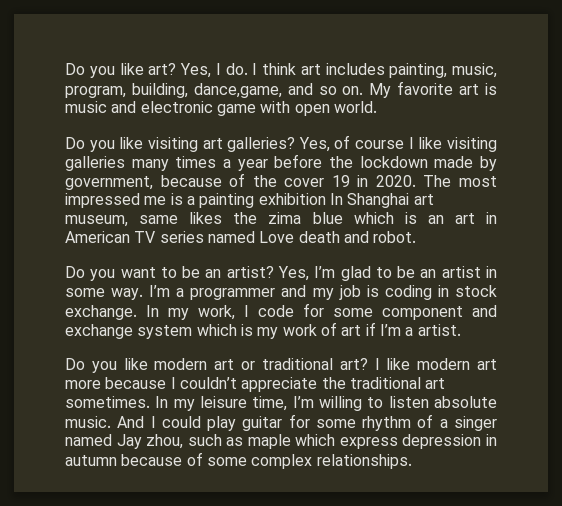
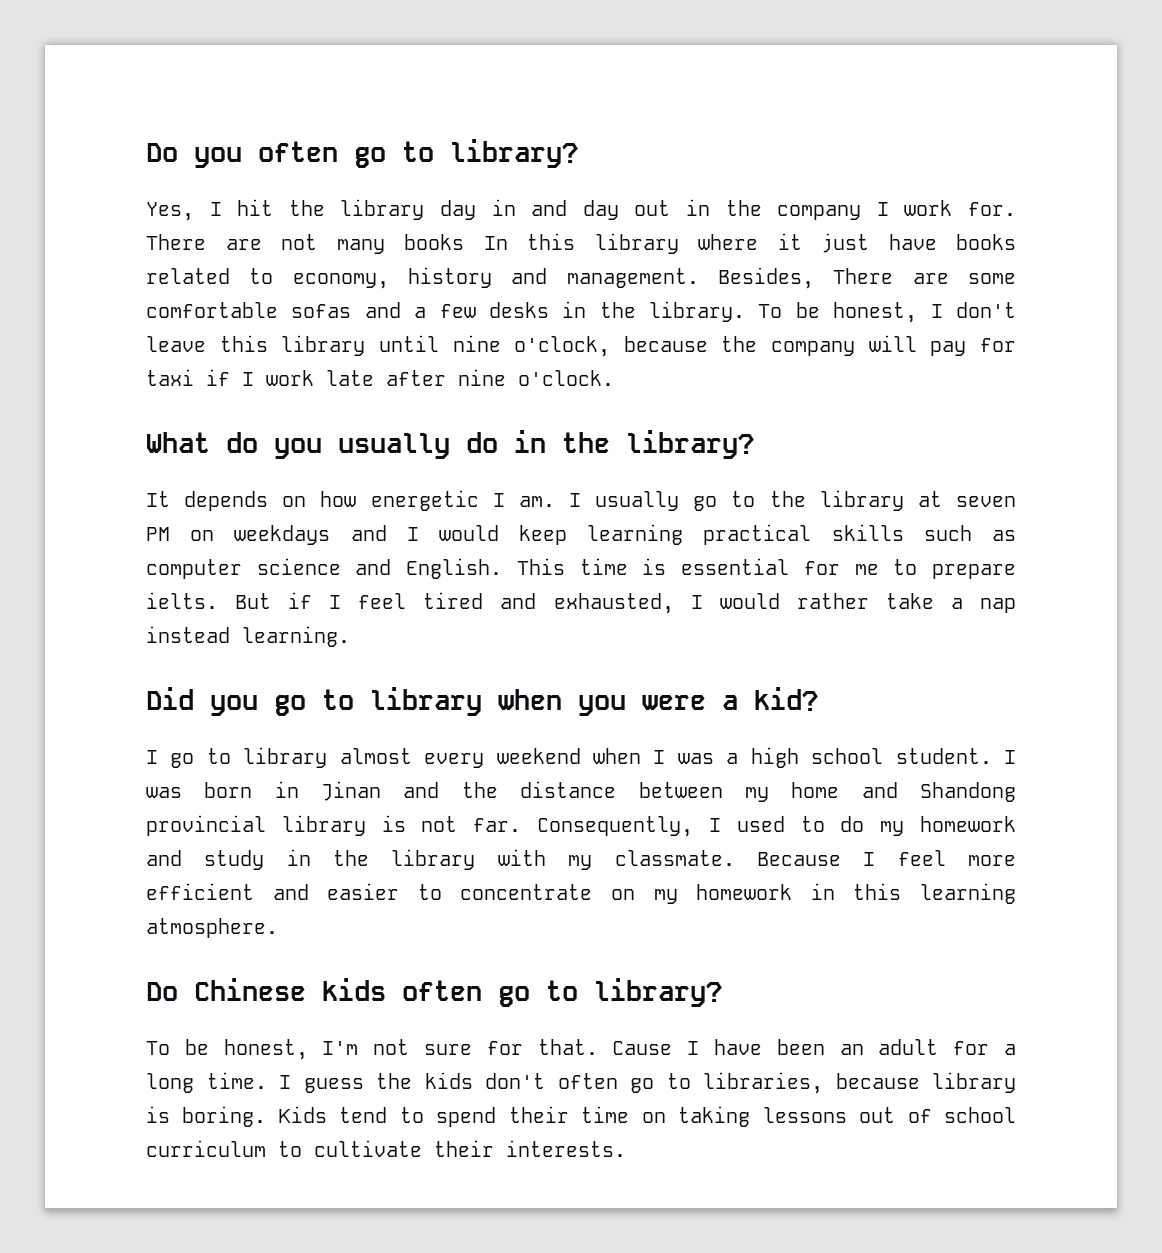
[65,63,497,78] [65,81,498,98] [65,101,377,116] [65,135,497,152] [65,154,498,171] [65,173,497,190] [65,193,434,208] [65,212,498,227] [65,231,417,243] [65,266,497,281] [65,285,497,300] [65,303,497,320] [65,322,461,339] [65,358,497,373] [65,377,446,392] [65,396,497,411] [65,414,497,431] [65,434,497,449] [65,452,412,469] Do you like art? Yes, I do. I think art includes painting, music, program, building, dance,game, and so on. My favorite art is music and electronic game with open world. // Do you like visiting art galleries? Yes, of course I like visiting galleries many times a year before the lockdown made by government, because of the cover 19 in 2020. The most impressed me is a painting exhibition In Shanghai art museum, same likes the zima blue which is an art in American TV series named Love death and robot. // Do you want to be an artist? Yes, I’m glad to be an artist in some way. I’m a programmer and my job is coding in stock exchange. In my work, I code for some component and exchange system which is my work of art if I’m a artist. // Do you like modern art or traditional art? I like modern art more because I couldn’t appreciate the traditional art sometimes. In my leisure time, I’m willing to listen absolute music. And I could play guitar for some rhythm of a singer named Jay zhou, such as maple which express depression in autumn because of some complex relationships. -> [146,139,578,168] [146,199,1017,221] [146,233,1016,254] [146,267,1017,289] [146,301,1016,323] [146,335,1016,357] [146,369,614,386] [146,430,754,459] [146,490,1016,511] [146,524,1016,545] [146,558,1017,579] [146,592,1017,614] [146,626,350,647] [146,687,818,716] [146,747,1017,768] [146,781,1016,802] [146,815,1017,837] [146,849,1017,870] [146,883,1017,904] [146,918,278,938] [146,978,722,1007] [146,1039,1016,1060] [146,1072,1016,1094] [146,1106,1016,1127] [146,1140,626,1157] Do you often go to library? // Yes, I hit the library day in and day out in the company I work for. There are not many books In this library where it just have books related to economy, history and management. Besides, There are some comfortable sofas and a few desks in the library. To be honest, I don't leave this library until nine o'clock, because the company will pay for taxi if I work late after nine o'clock. // What do you usually do in the library? // It depends on how energetic I am. I usually go to the library at seven PM on weekdays and I would keep learning practical skills such as computer science and English. This time is essential for me to prepare ielts. But if I feel tired and exhausted, I would rather take a nap instead learning. // Did you go to library when you were a kid? // I go to library almost every weekend when I was a high school student. I was born in Jinan and the distance between my home and Shandong provincial library is not far. Consequently, I used to do my homework and study in the library with my classmate. Because I feel more efficient and easier to concentrate on my homework in this learning atmosphere. // Do Chinese kids often go to library? // To be honest, I'm not sure for that. Cause I have been an adult for a long time. I guess the kids don't often go to libraries, because library is boring. Kids tend to spend their time on taking lessons out of school curriculum to cultivate their interests.

